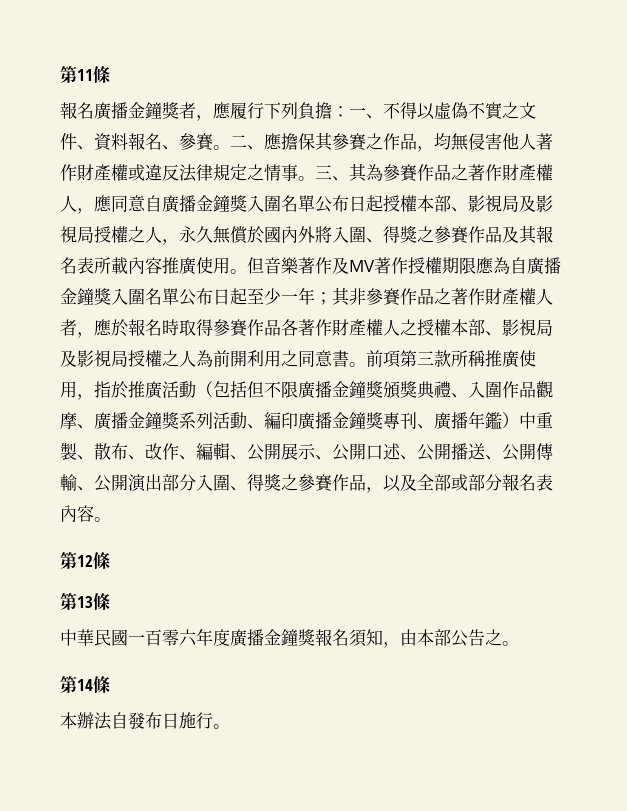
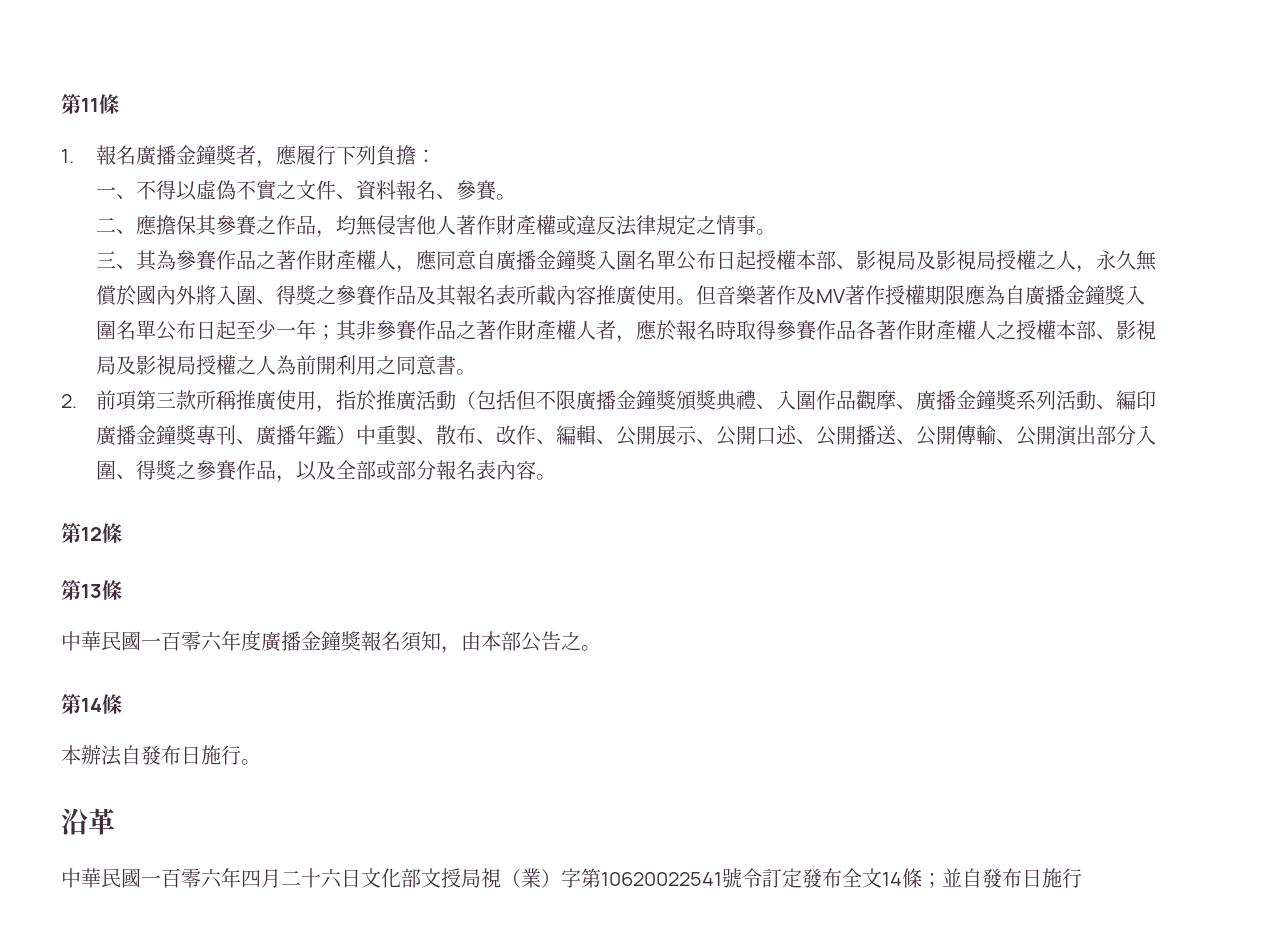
(110, 74) none -> [61,149,74,163] 1.
(349, 111) none -> (436, 156) //
(230, 147) none -> (516, 197) //
(315, 178) none -> (776, 232) //
(366, 364) none -> [61,394,77,408] // 2.
(230, 726) none -> [61,808,115,835] [61,868,1082,888] // 沿革 // 中華民國一百零六年四月二十六日文化部文授局視（業）字第10620022541號令訂定發布全文14條；並自發布日施行

